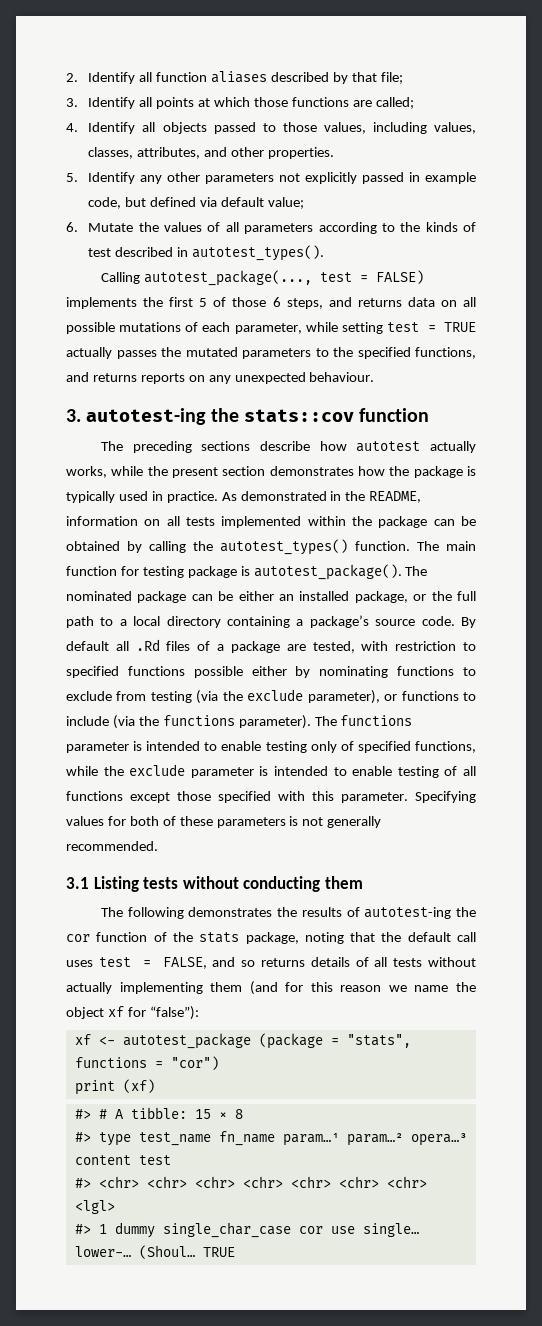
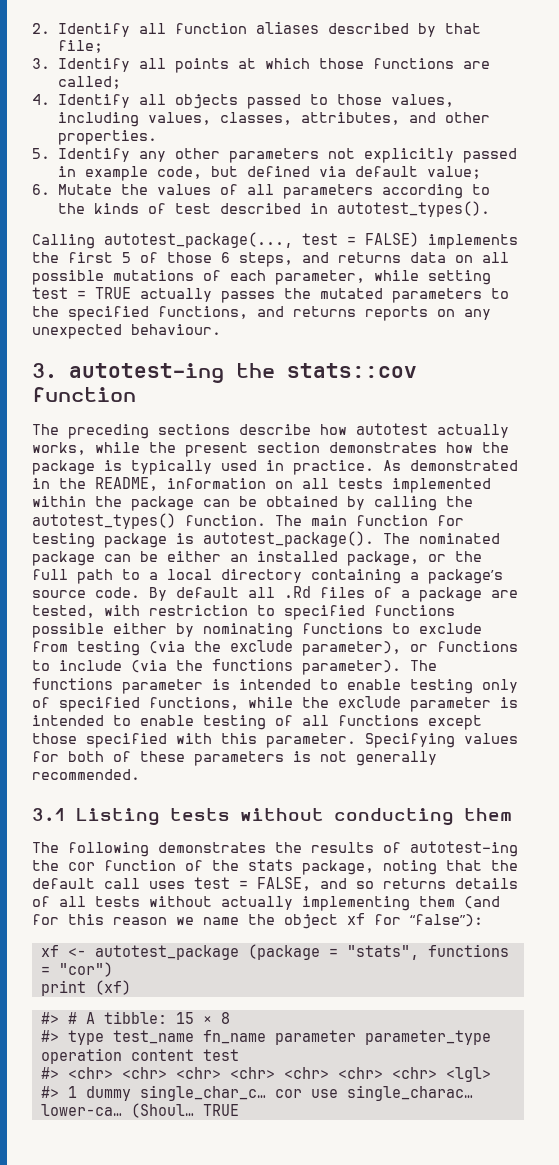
[282,1133,467,1146] param…¹ param…² opera…³ -> [274,1030,491,1045] [40,1048,122,1064] parameter parameter_type operation
[162,1222,291,1238] single_char_case -> [139,1085,266,1101] single_char_c…
[362,1223,419,1237] [74,1246,131,1257] single… lower-… -> [346,1085,473,1101] [40,1104,122,1116] single_charac… lower-ca…

